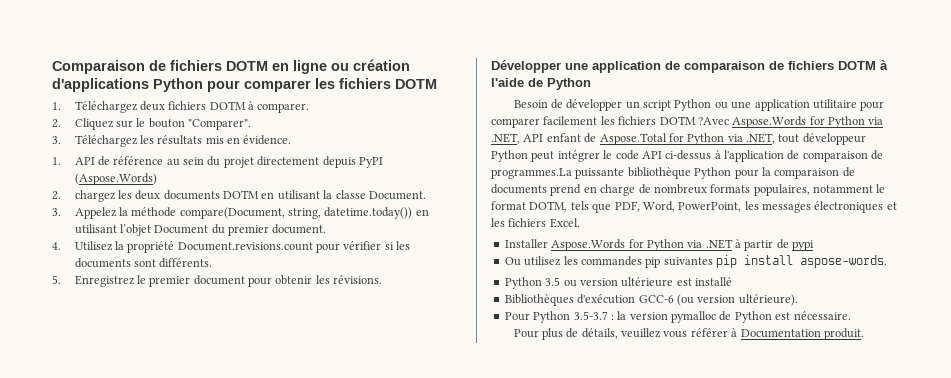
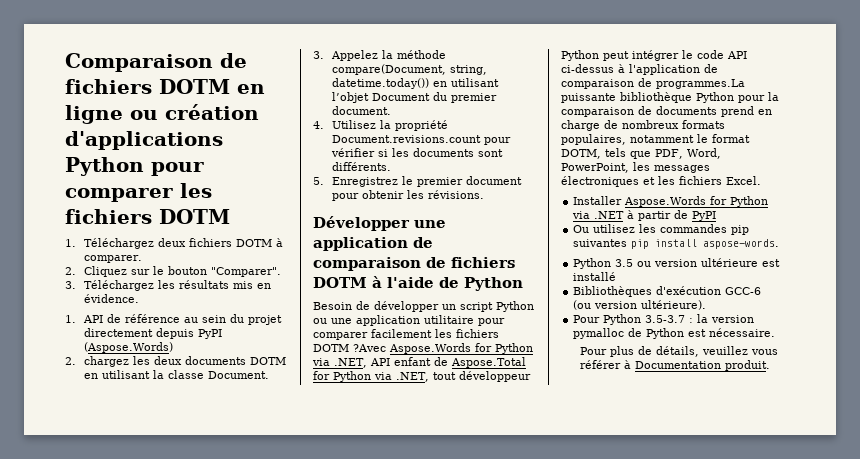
[792,240,815,251] pypi -> [692,211,717,221] PyPI

